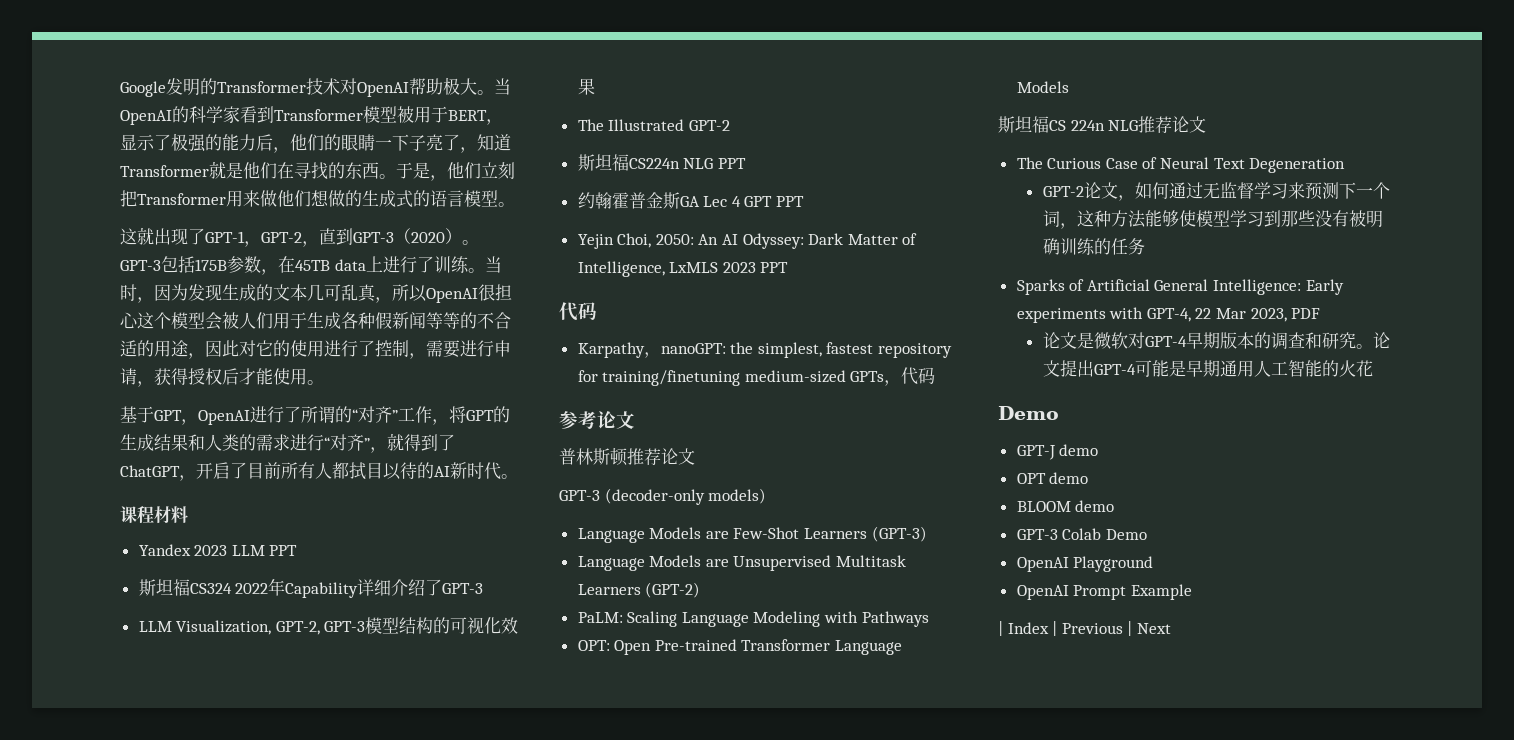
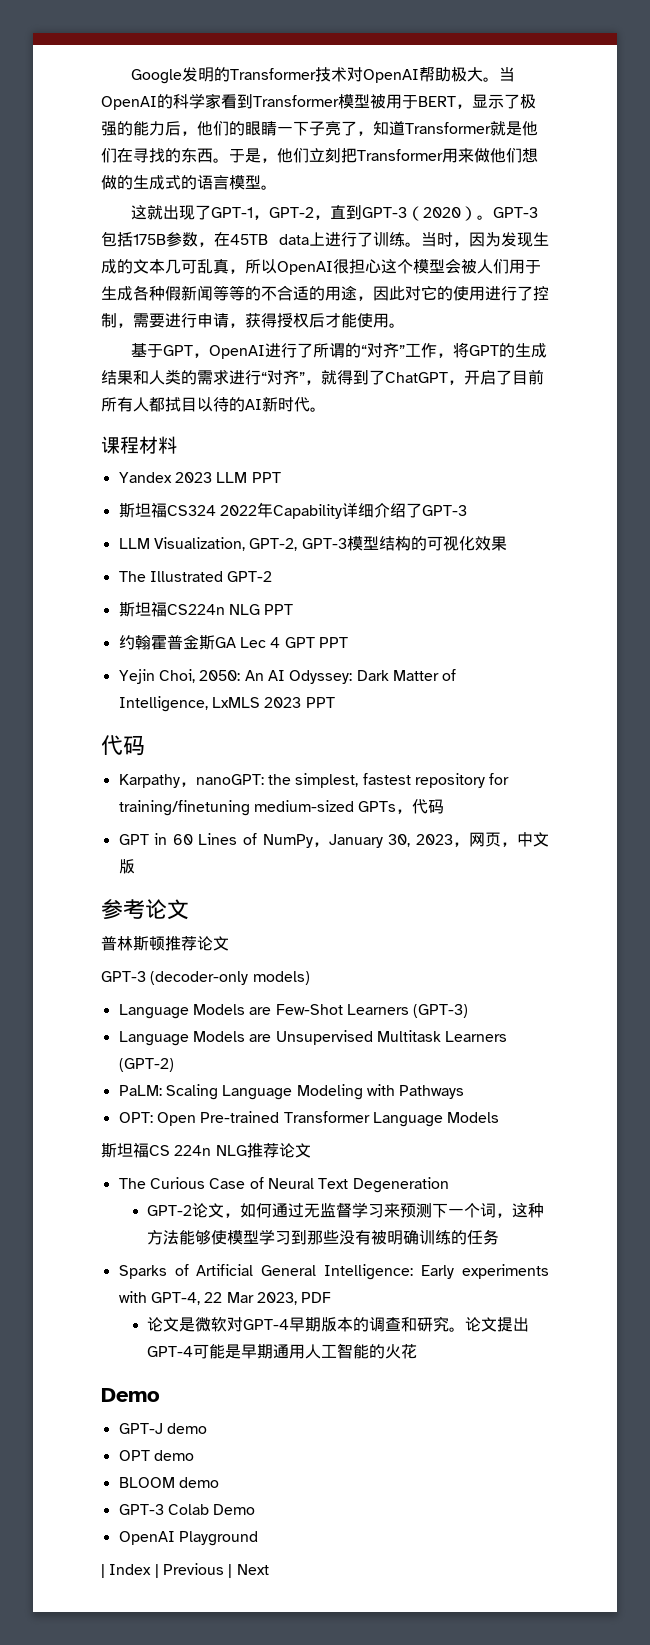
(936, 375) none -> [118,832,549,848] [118,859,135,874] // GPT in 60 Lines of NumPy，January 30, 2023，网页，中文版
[1016,584,1192,600] // OpenAI Prompt Example -> (258, 1538) none

